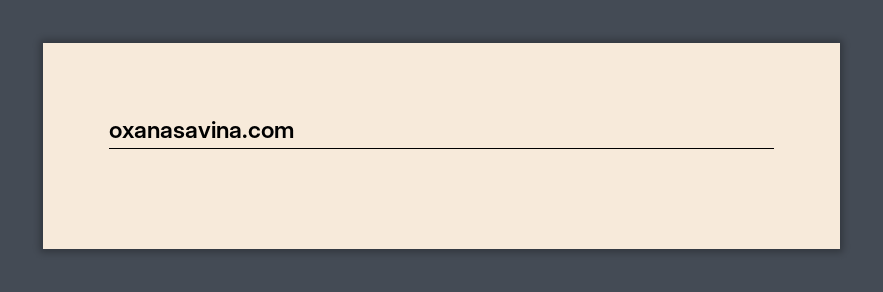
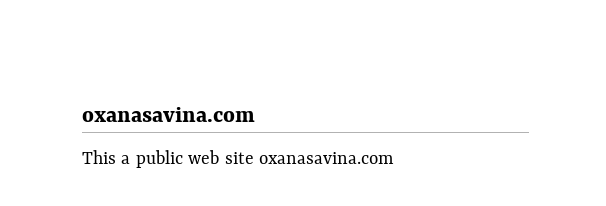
[109,121,294,139] oxanasavina.com -> [82,107,255,122] [82,150,394,168] oxanasavina.com // This a public web site oxanasavina.com

